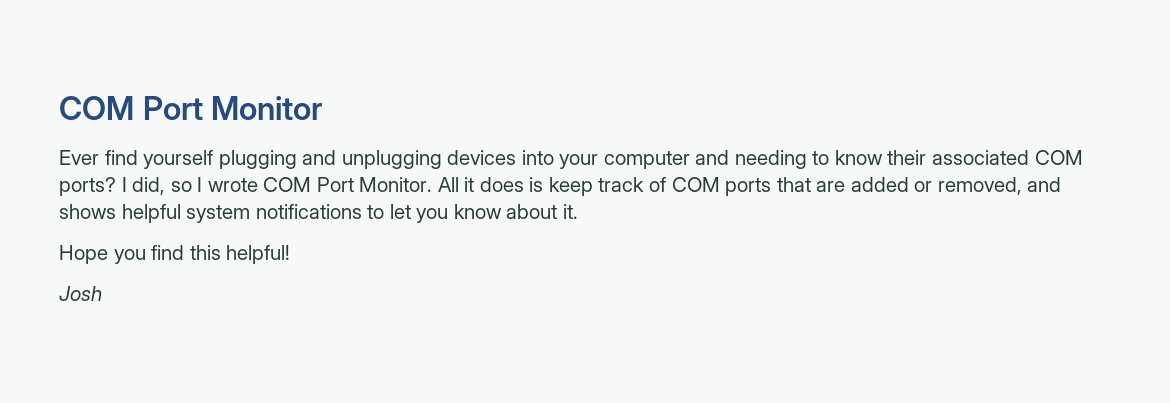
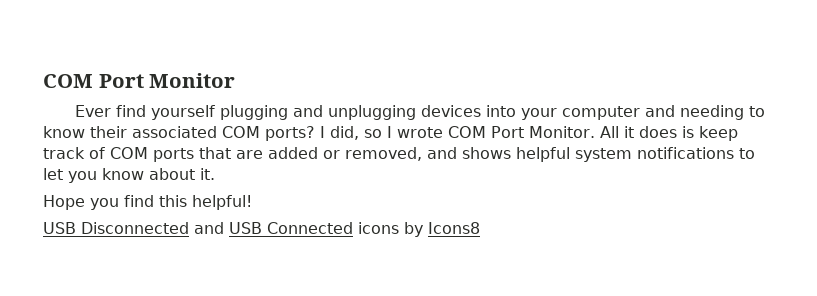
[59,286,102,301] Josh -> [43,222,480,237] USB Disconnected and USB Connected icons by Icons8

